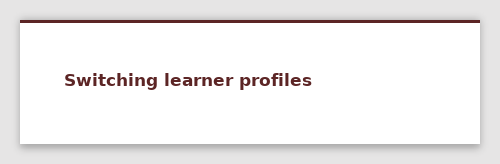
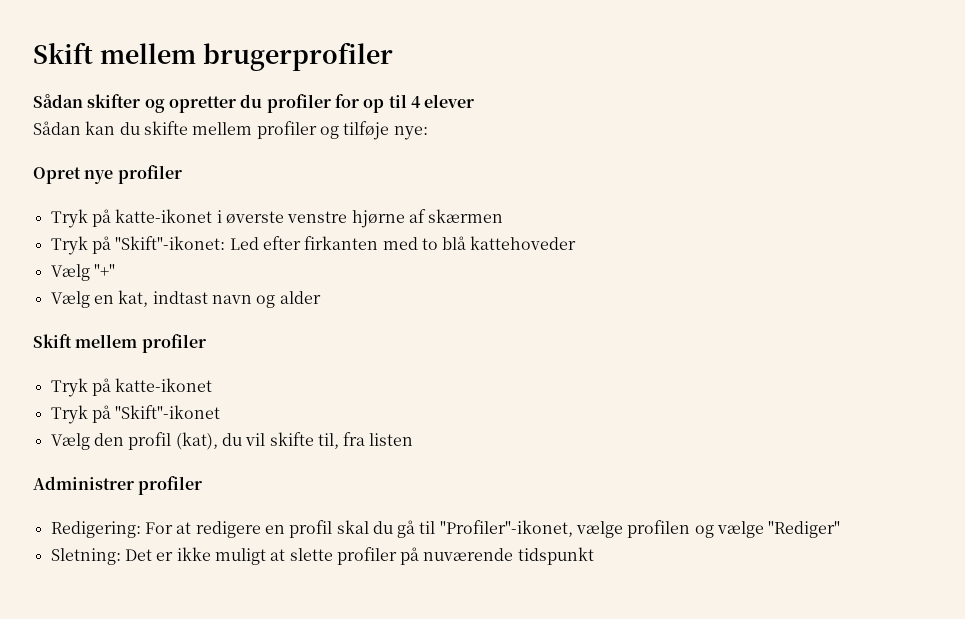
[64,73,312,90] Switching learner profiles -> [33,42,393,71] [33,94,475,113] [33,121,428,140] [33,165,182,184] [50,209,504,228] [50,236,577,255] [50,264,115,281] [50,290,321,308] [33,334,206,353] [50,378,213,397] [50,405,221,424] [50,432,414,450] [33,476,203,495] [50,520,841,538] [50,547,594,565] Skift mellem brugerprofiler // Sådan skifter og opretter du profiler for op til 4 elever // Sådan kan du skifte mellem profiler og tilføje nye: // Opret nye profiler // Tryk på katte-ikonet i øverste venstre hjørne af skærmen // Tryk på "Skift"-ikonet: Led efter firkanten med to blå kattehoveder // Vælg "+" // Vælg en kat, indtast navn og alder // Skift mellem profiler // Tryk på katte-ikonet // Tryk på "Skift"-ikonet // Vælg den profil (kat), du vil skifte til, fra listen // Administrer profiler // Redigering: For at redigere en profil skal du gå til "Profiler"-ikonet, vælge profilen og vælge "Rediger" // Sletning: Det er ikke muligt at slette profiler på nuværende tidspunkt

